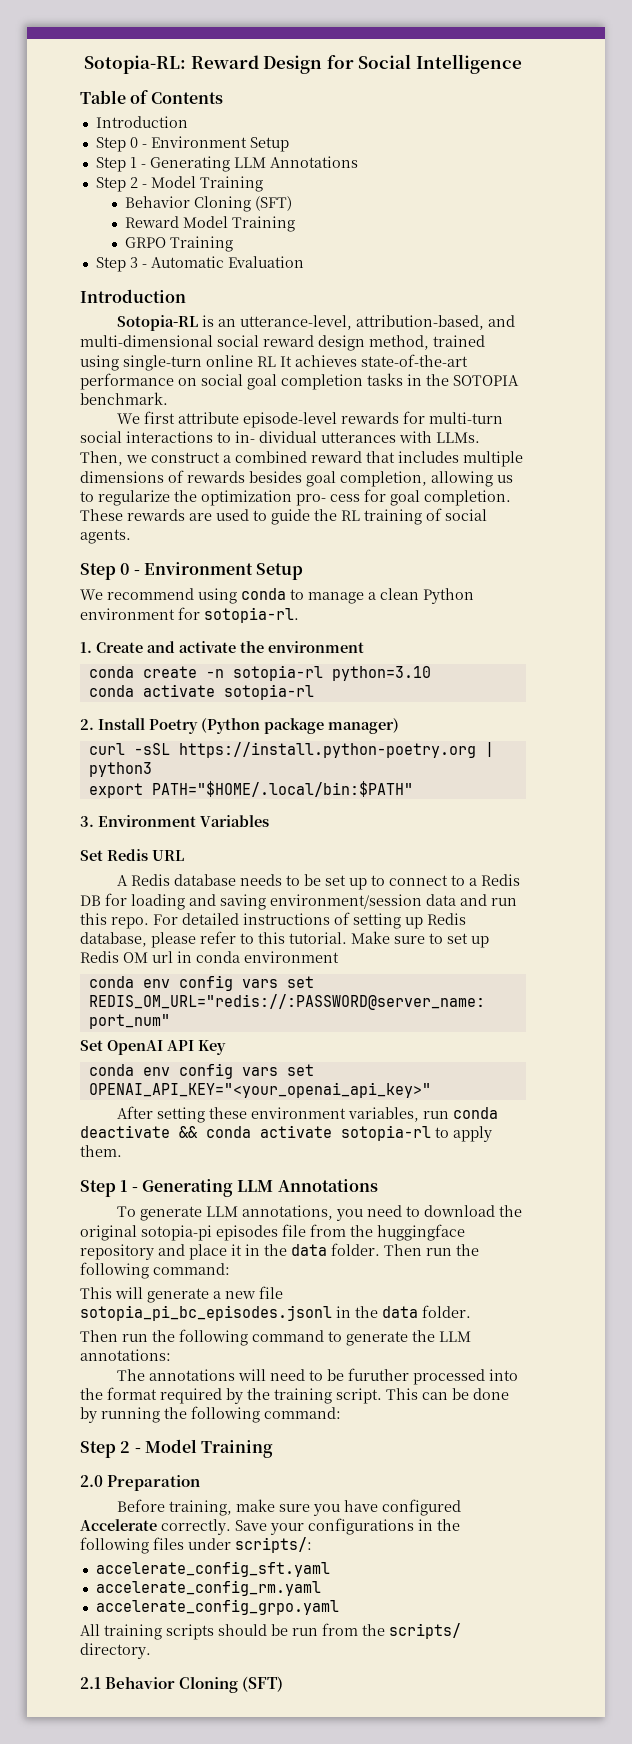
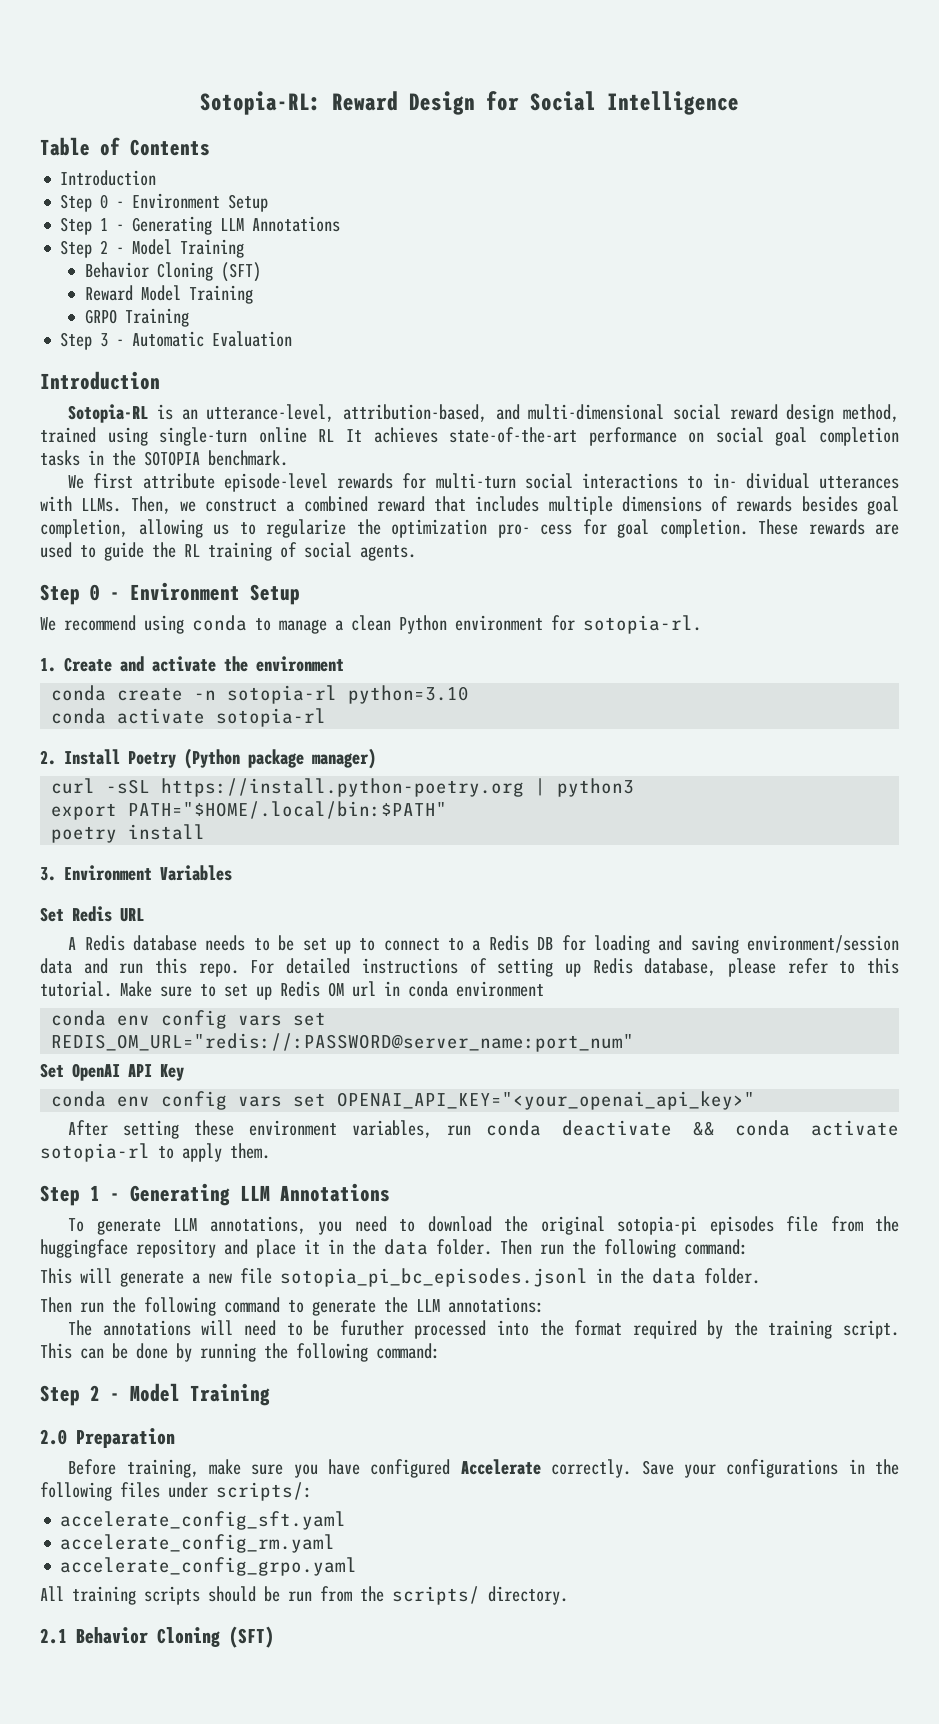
(413, 789) none -> [51,824,206,843] // poetry install

